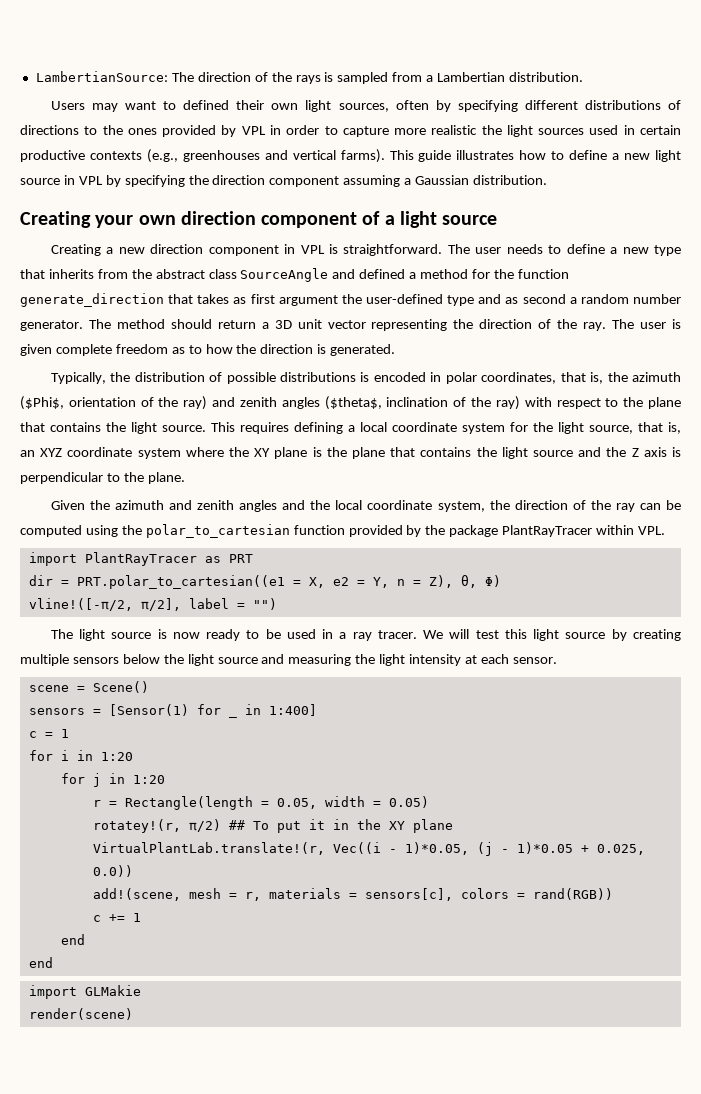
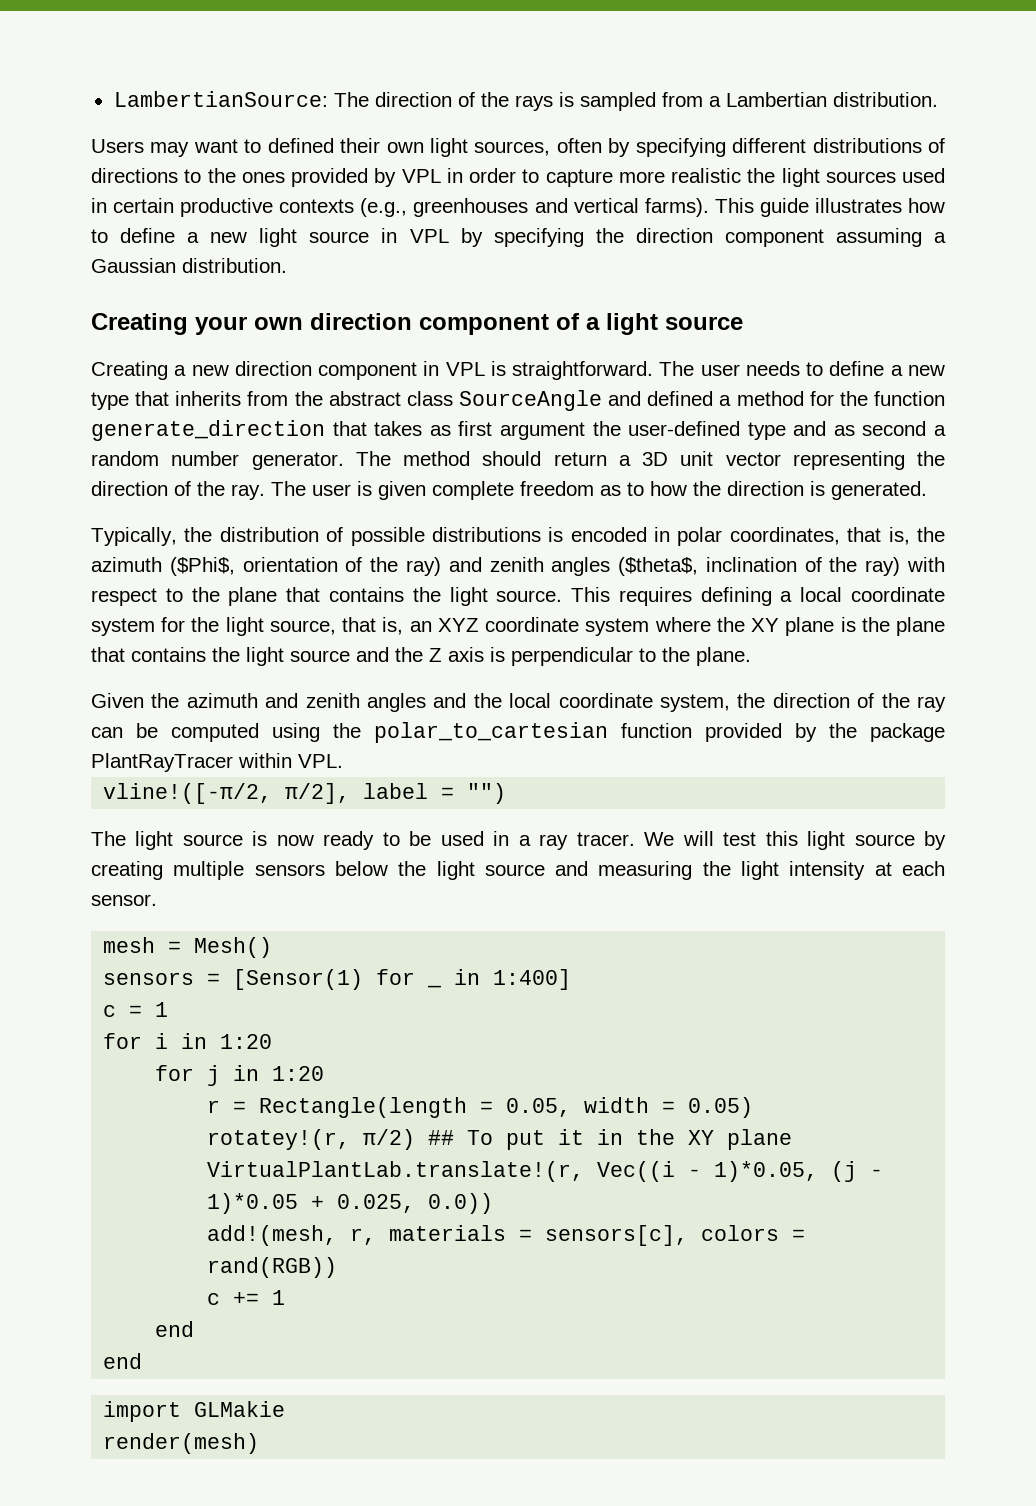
[28,552,253,566] [28,575,501,589] // import PlantRayTracer as PRT // dir = PRT.polar_to_cartesian((e1 = X, e2 = Y, n = Z), θ, Φ) -> (343, 761) none
[28,681,149,693] scene = Scene() -> [103,937,273,958] mesh = Mesh()
[92,888,237,901] add!(scene, mesh = -> [207,1225,338,1246] add!(mesh,
[28,1008,133,1020] render(scene) -> [103,1433,260,1454] render(mesh)

